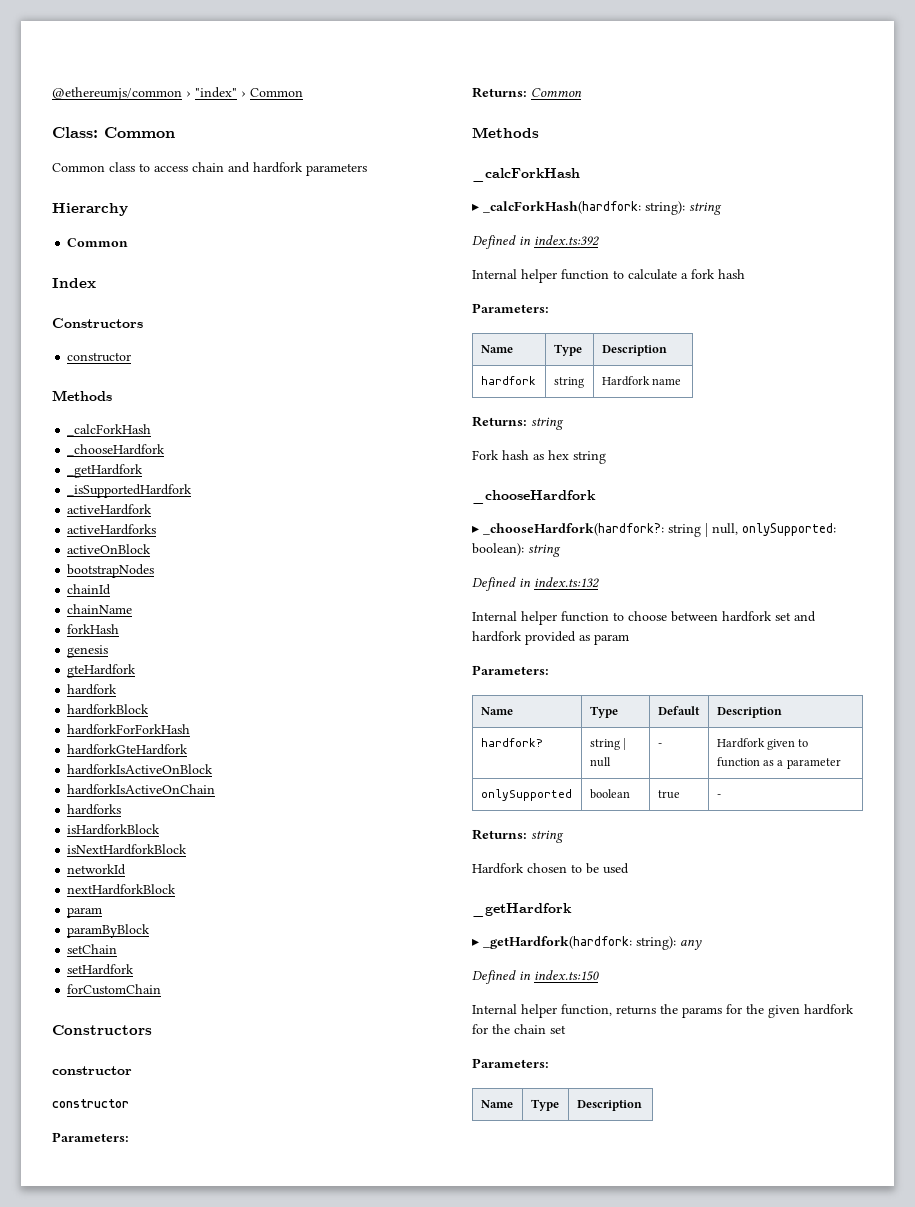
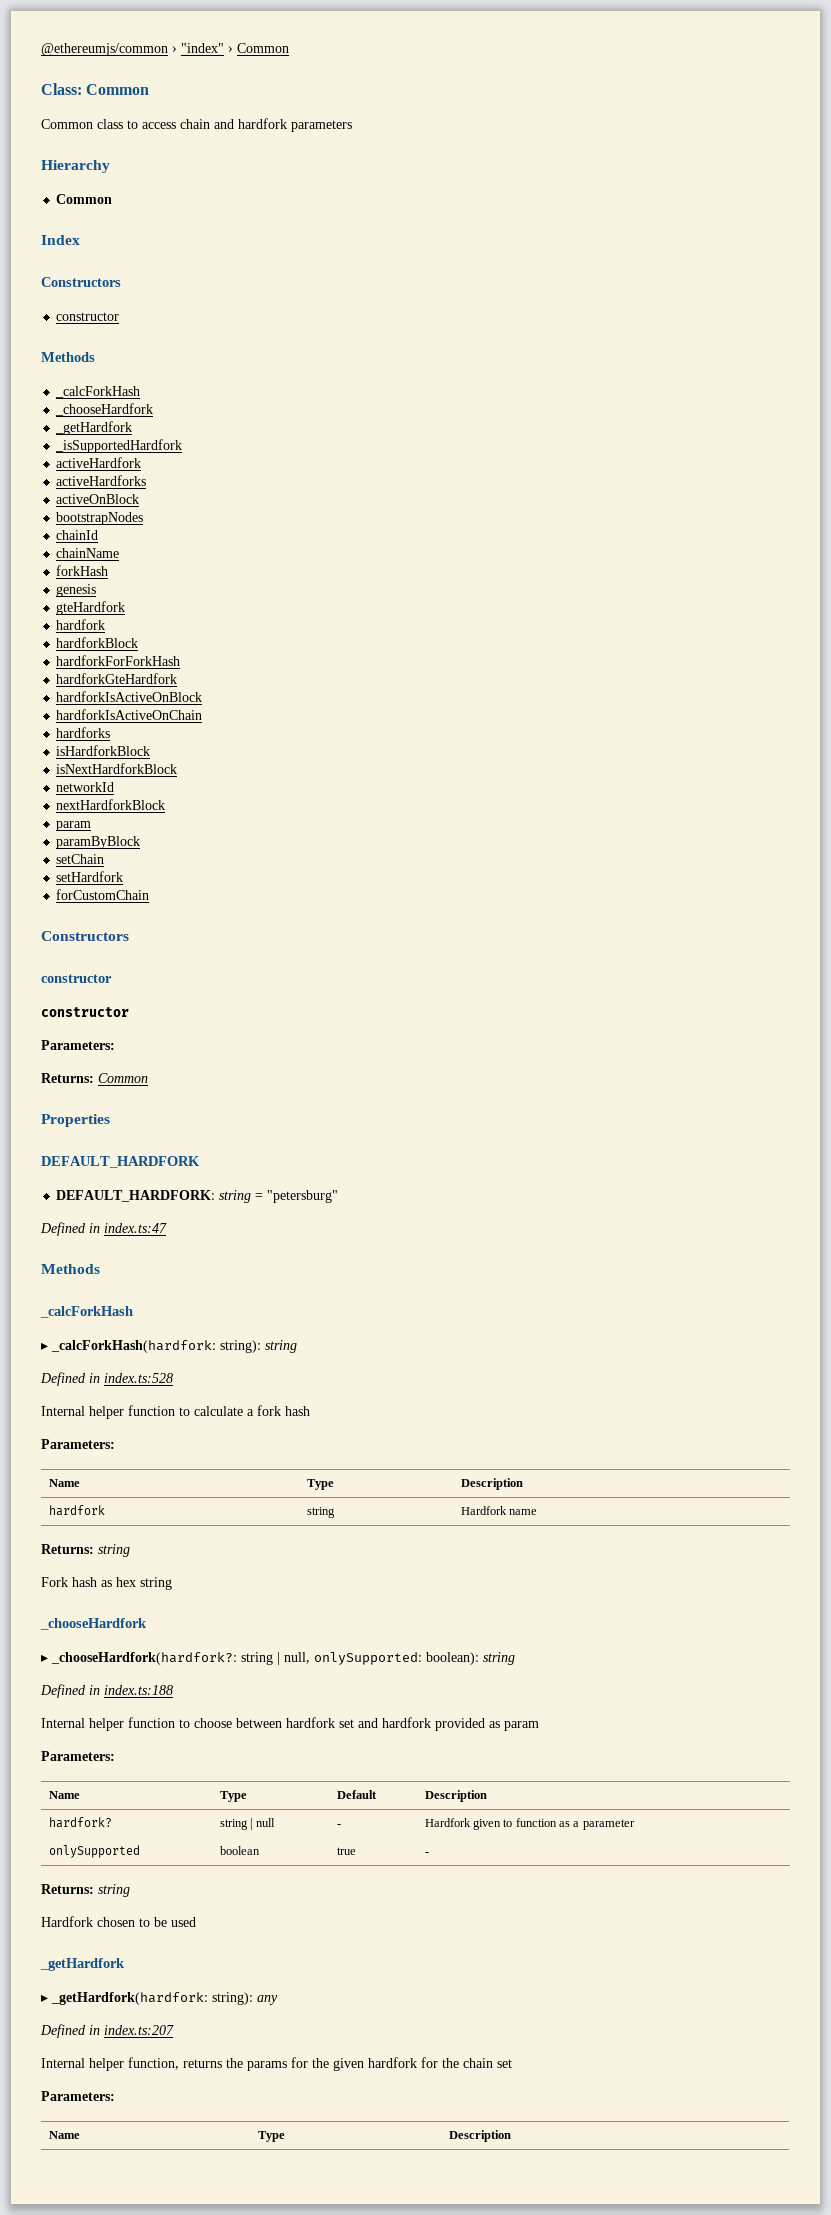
(582, 92) none -> [41,1114,110,1127] [41,1156,200,1168] [56,1190,339,1203] [40,1222,167,1236] // Properties // DEFAULT_HARDFORK // DEFAULT_HARDFORK: string = "petersburg" // Defined in index.ts:47
[534,235,600,246] index.ts:392 -> [104,1373,173,1383] index.ts:528
[534,577,600,588] index.ts:132 -> [104,1685,173,1695] index.ts:188
[534,970,599,981] index.ts:150 -> [104,2025,174,2035] index.ts:207

